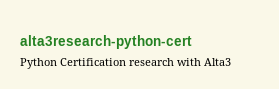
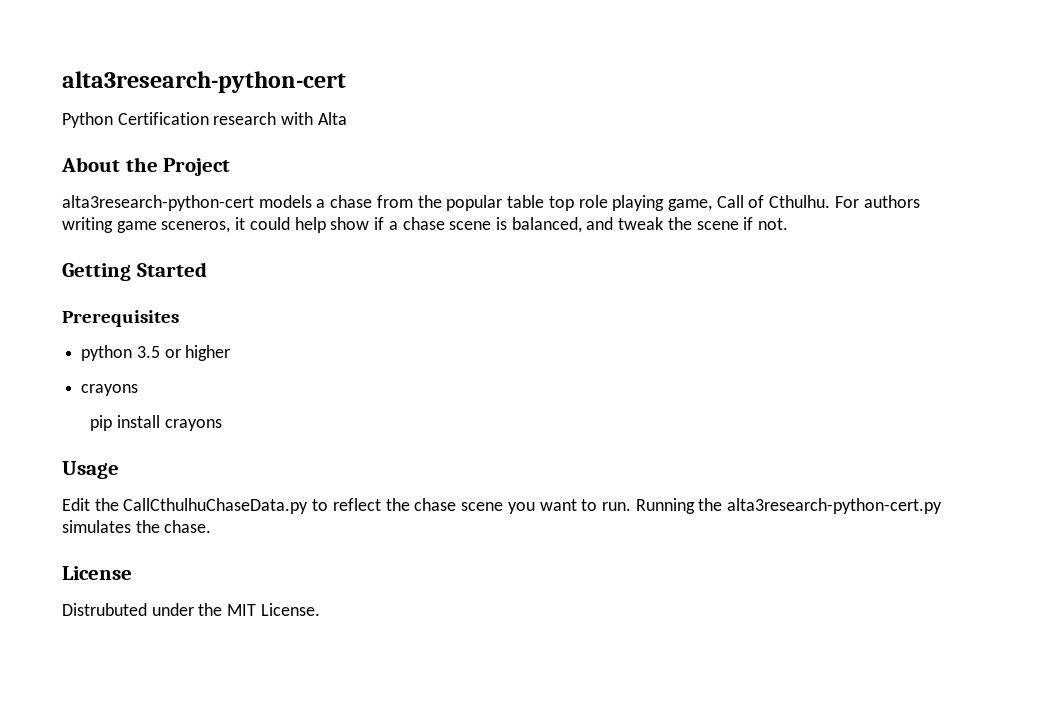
[204,58,231,66] Alta3 -> [317,112,347,125] [61,157,231,176] [62,195,920,211] [62,217,789,233] [62,262,207,281] [62,310,179,327] [81,345,231,361] [81,384,139,396] [90,415,222,431] [62,461,119,479] [62,498,943,514] [62,520,212,533] [62,566,132,580] [62,603,320,616] Alta // About the Project // alta3research-python-cert models a chase from the popular table top role playing game, Call of Cthulhu. For authors writing game sceneros, it could help show if a chase scene is balanced, and tweak the scene if not. // Getting Started // Prerequisites // python 3.5 or higher // crayons // pip install crayons // Usage // Edit the CallCthulhuChaseData.py to reflect the chase scene you want to run. Running the alta3research-python-cert.py simulates the chase. // License // Distrubuted under the MIT License.

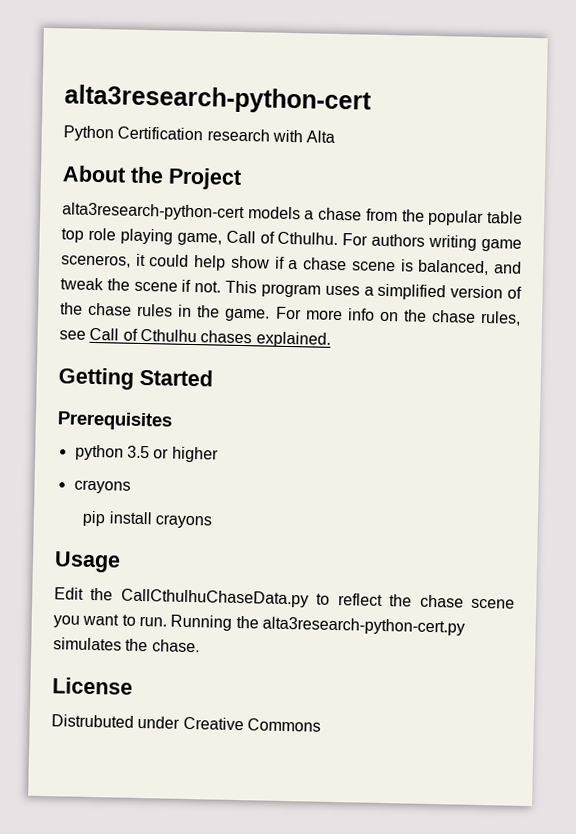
(789, 224) none -> [225,280,522,301] [60,302,521,326] [59,327,331,348] This program uses a simplified version of the chase rules in the game. For more info on the chase rules, see Call of Cthulhu chases explained.
[198,603,320,616] the MIT License. -> [182,716,321,732] Creative Commons

